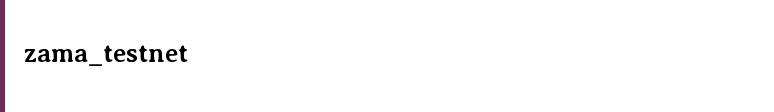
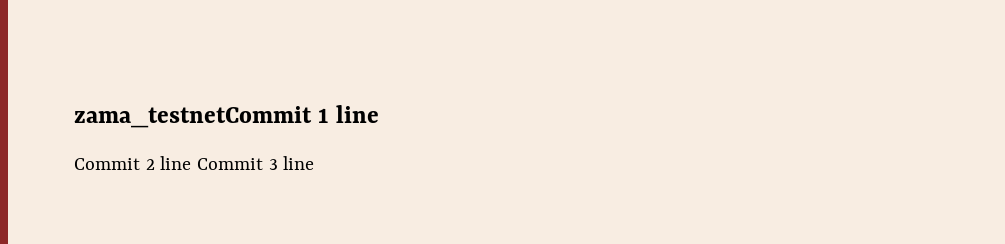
[24,45,188,66] zama_testnet -> [74,105,380,128] [74,156,315,170] zama_testnetCommit 1 line // Commit 2 line Commit 3 line

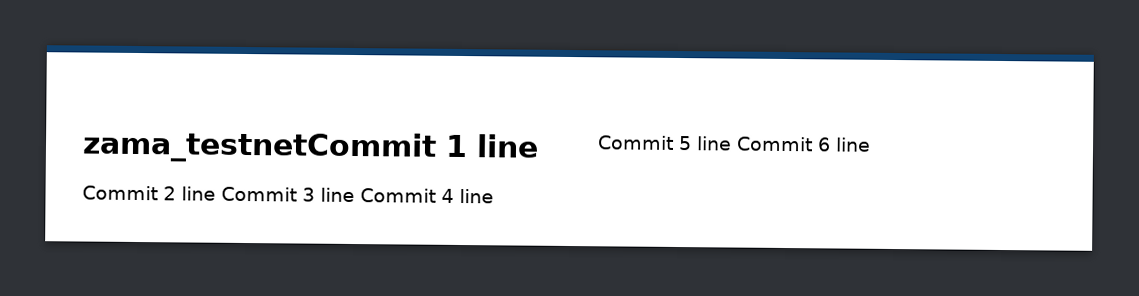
(315, 163) none -> [360,188,494,204] [597,135,871,152] Commit 4 line Commit 5 line Commit 6 line

